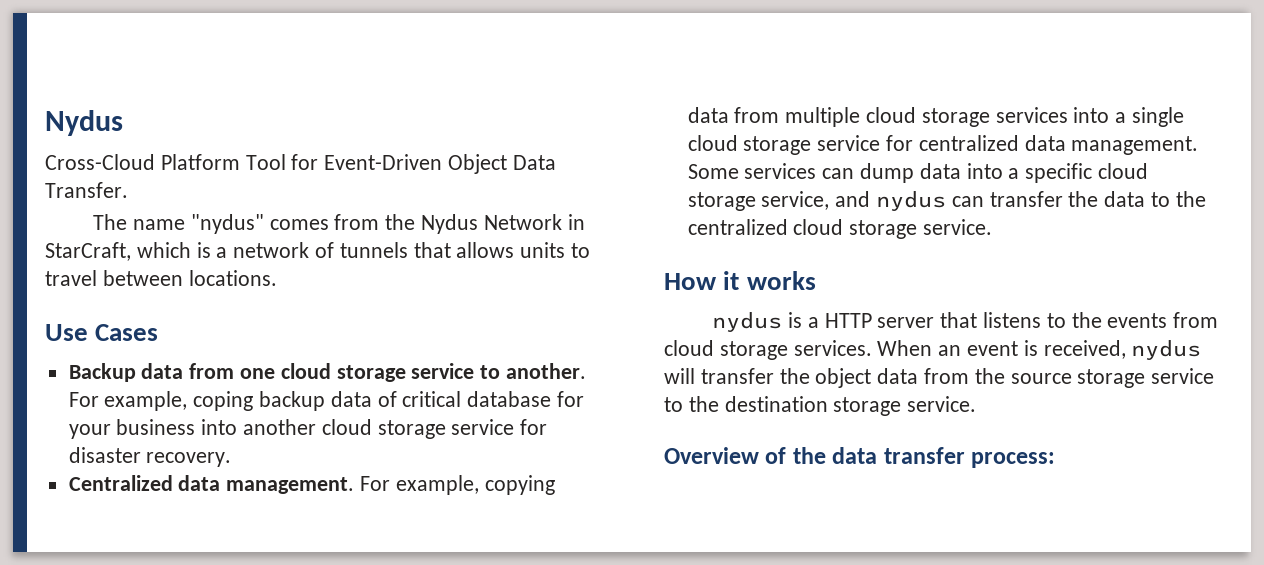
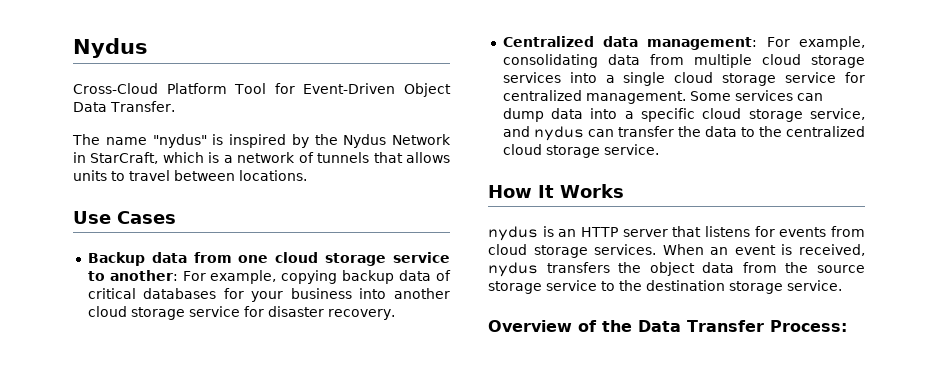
[269,214,380,230] comes from -> [212,134,309,148] is inspired by
[506,363,587,379] [68,391,254,411] another. For example, coping -> [109,270,338,284] another: For example, copying
[467,391,552,407] database -> [143,288,217,299] databases
[226,475,555,495] management. For example, copying -> [647,36,865,50] [502,54,598,68] management: For example, consolidating
[1024,135,1066,151] data -> (582, 95) none
[723,271,816,290] it works -> [538,184,624,198] It Works
[807,317,819,328] a -> [558,229,577,237] an
[1046,312,1102,328] to the -> [754,226,775,237] for
[664,368,774,384] will transfer -> [546,262,610,273] transfers
[832,447,1056,468] data transfer process: -> [638,320,847,332] Data Transfer Process:

